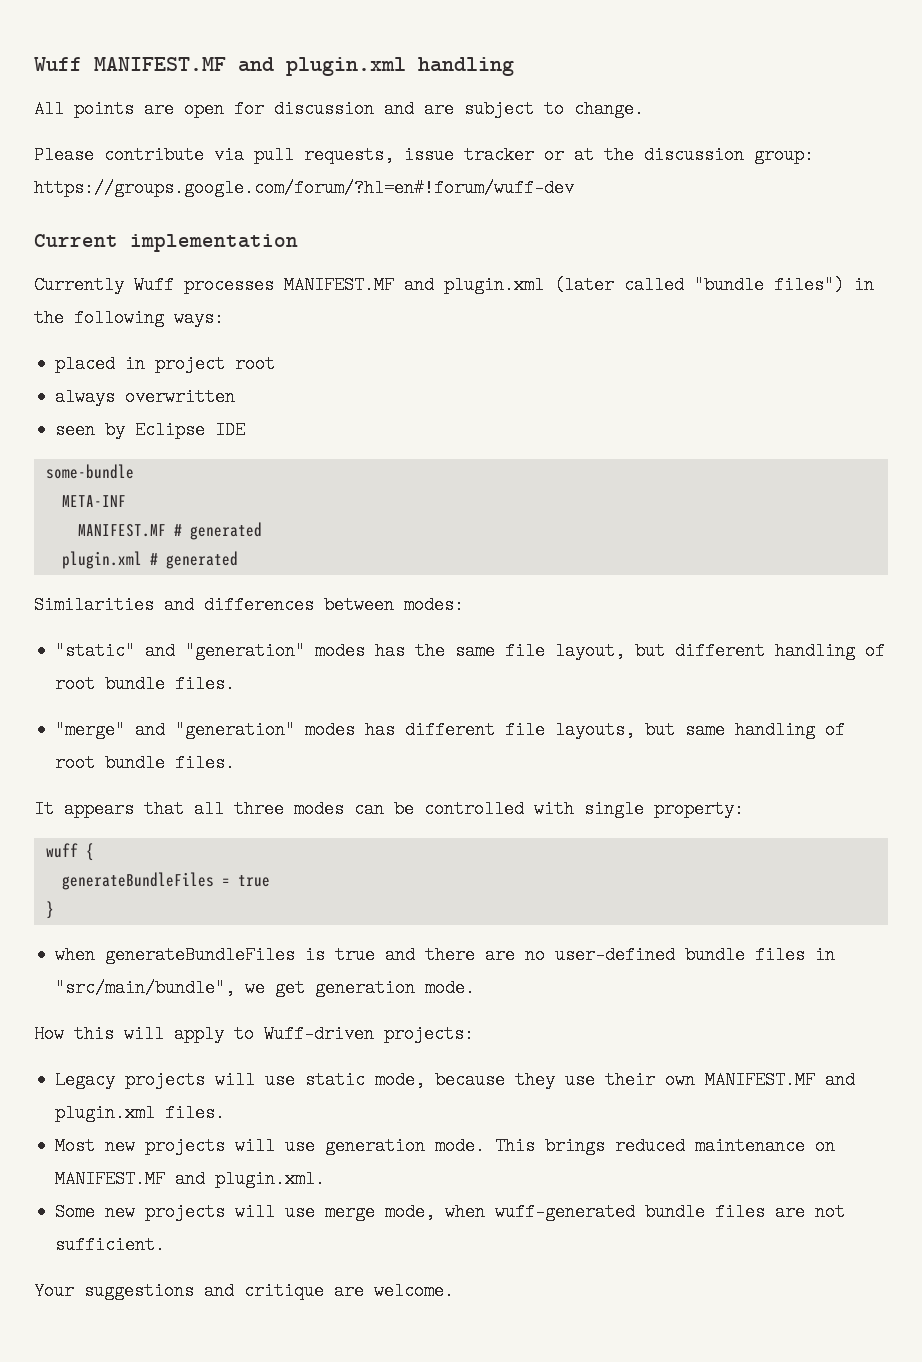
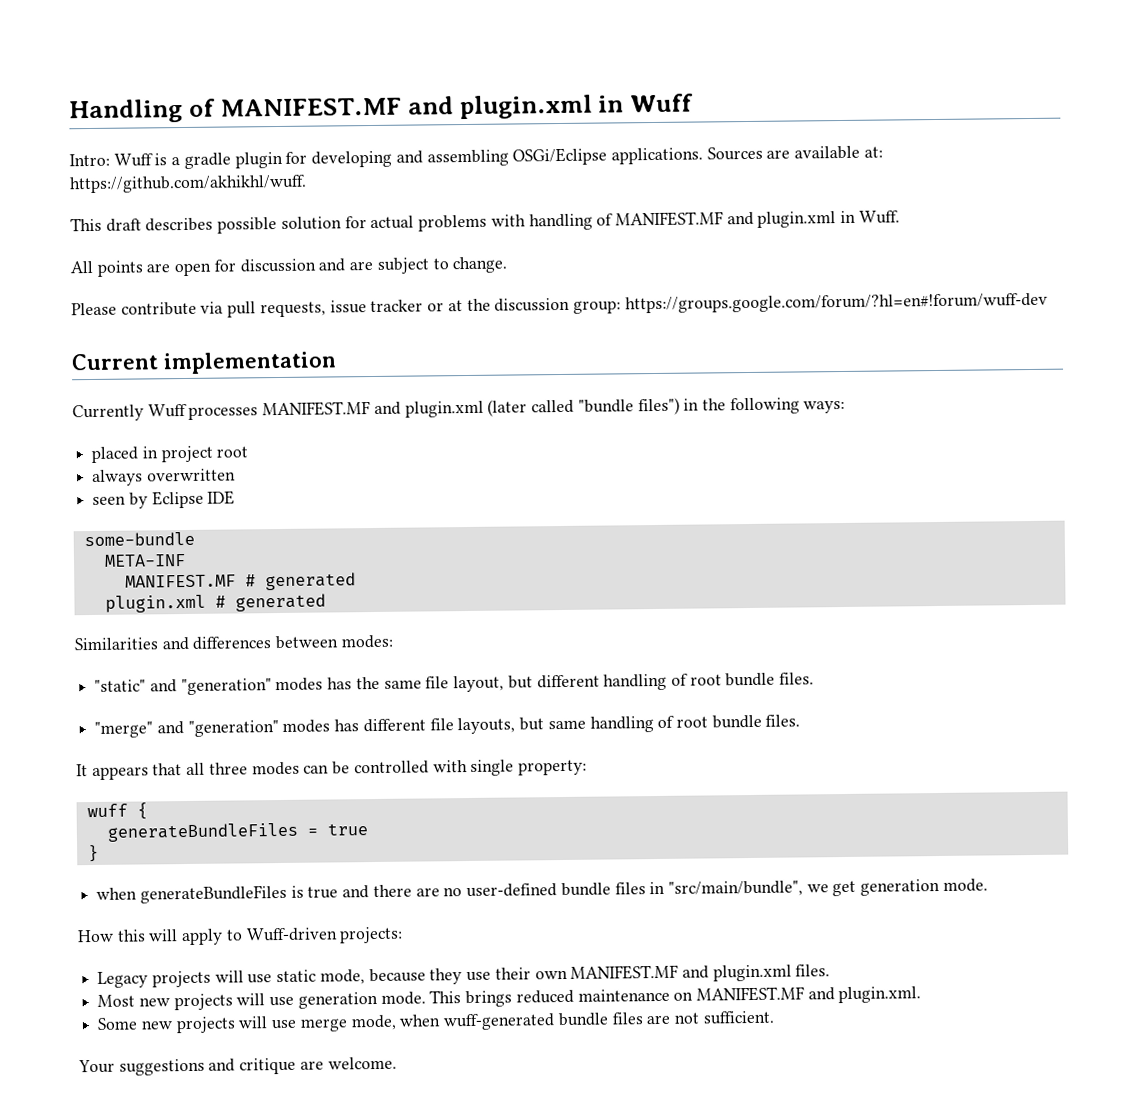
[34,57,514,76] Wuff MANIFEST.MF and plugin.xml handling -> [69,93,694,124] [69,145,883,169] [69,174,307,194] [70,210,900,234] Handling of MANIFEST.MF and plugin.xml in Wuff // Intro: Wuff is a gradle plugin for developing and assembling OSGi/Eclipse applications. Sources are available at: https://github.com/akhikhl/wuff. // This draft describes possible solution for actual problems with handling of MANIFEST.MF and plugin.xml in Wuff.

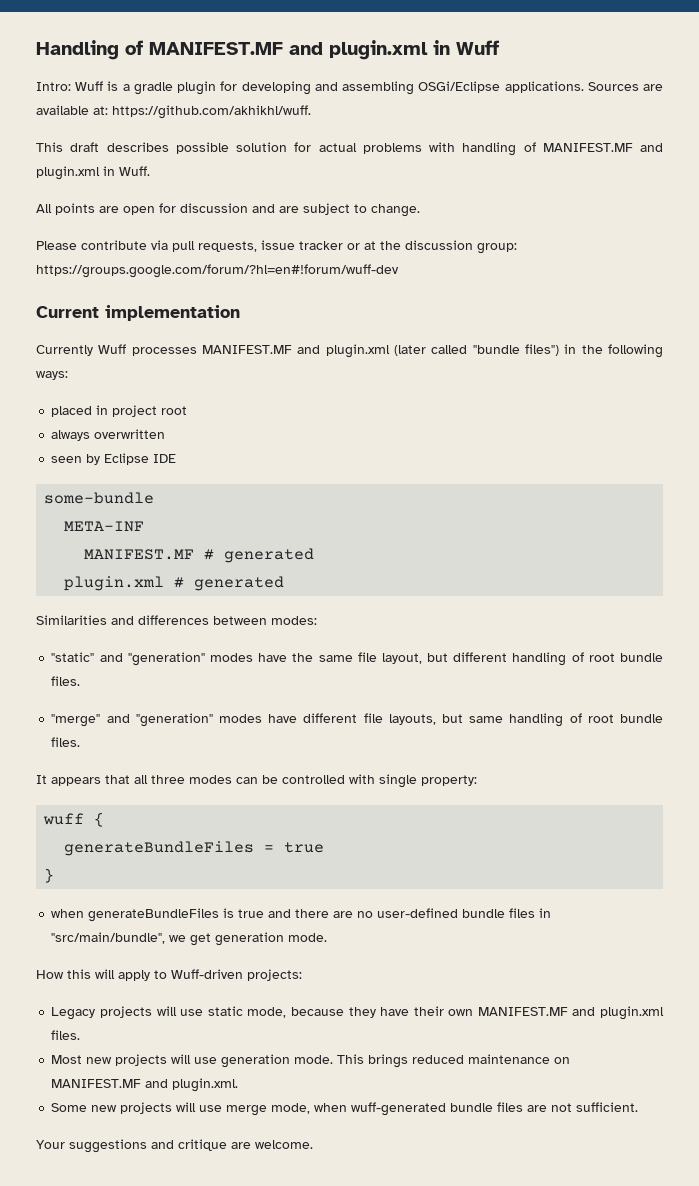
[327,677,353,690] has -> [258,653,288,662] have
[334,719,360,732] has -> [268,714,298,723] have
[466,971,492,982] use -> [380,1007,410,1016] have

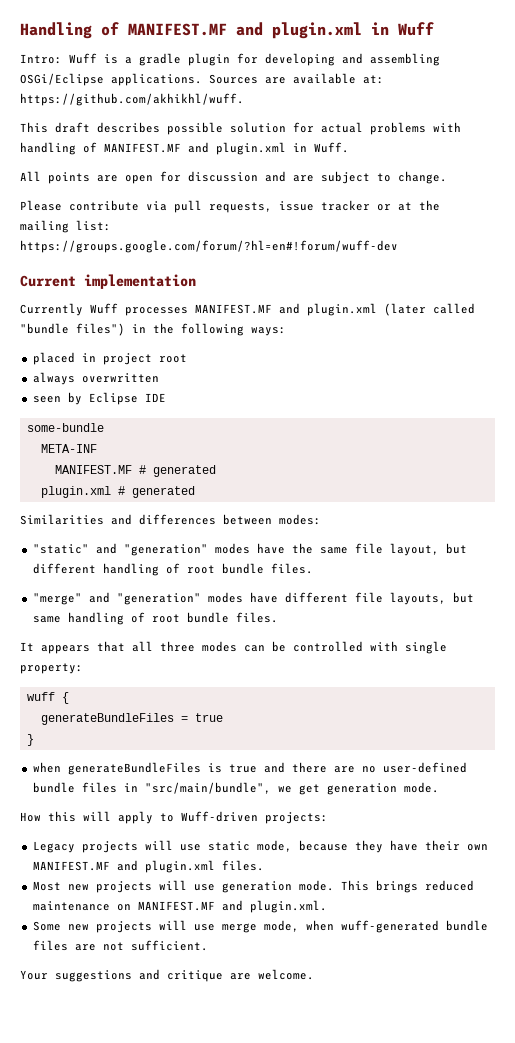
[405,240,517,254] discussion group: -> [20,220,111,233] mailing list:

